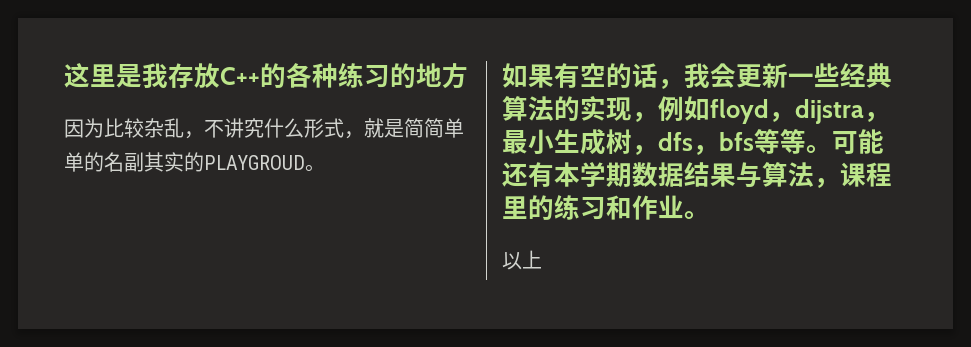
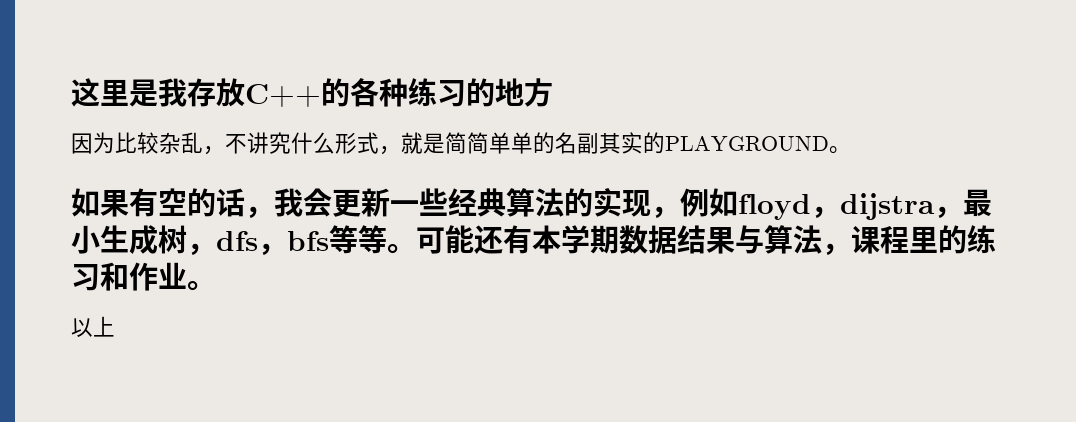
[204,155,305,170] PLAYGROUD -> [665,136,829,151] PLAYGROUND

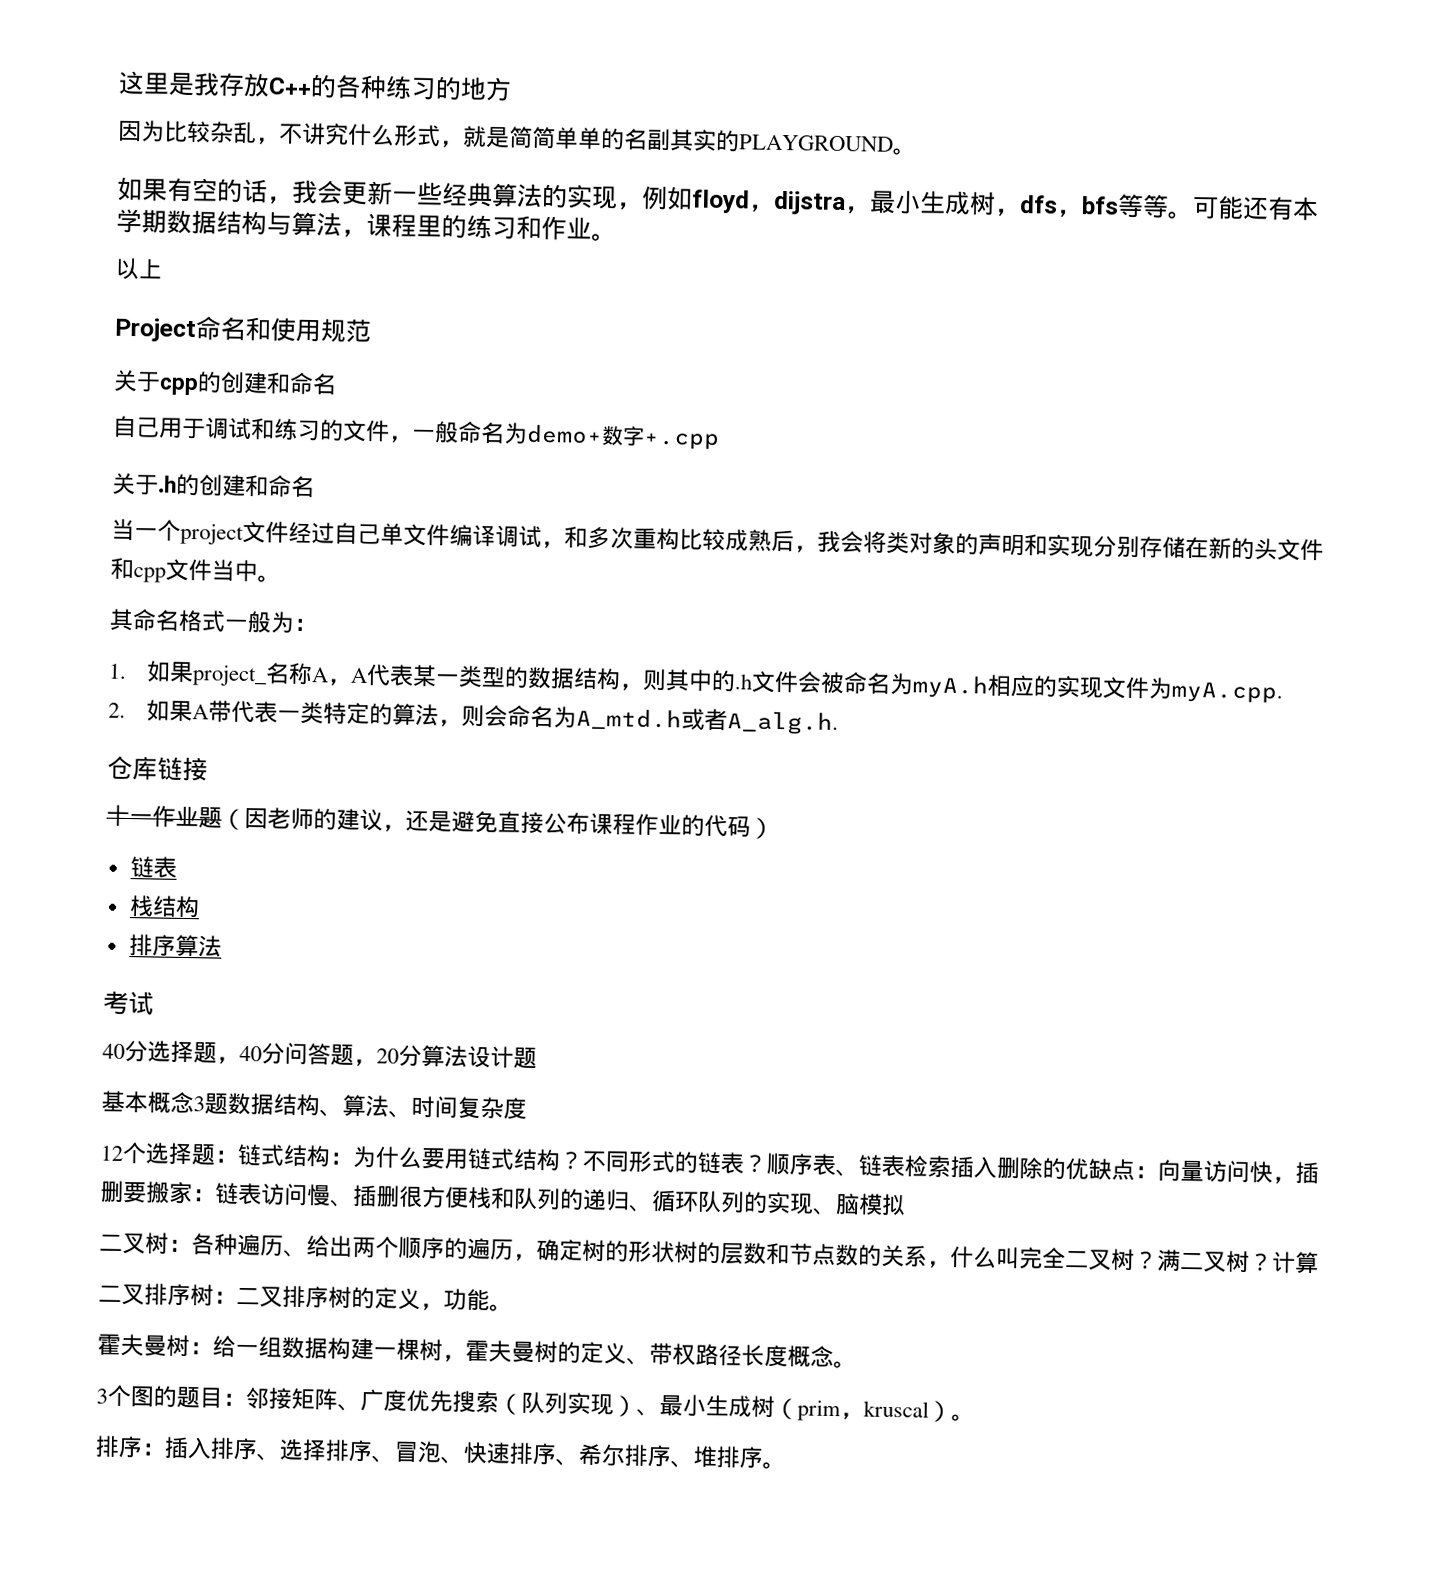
[706,227,735,254] 果 -> [241,210,267,236] 构
(115, 326) none -> [114,316,372,344] [113,369,337,396] [112,415,720,450] [112,472,315,499] [111,518,1324,562] [110,557,281,583] [109,608,317,634] [108,660,1285,704] [108,699,840,736] [107,755,208,782] [106,804,774,839] [129,856,177,878] [128,895,200,919] [128,934,222,958] [103,990,154,1016] [102,1039,537,1069] [101,1090,527,1120] [100,1141,1319,1185] [100,1180,906,1217] [99,1232,1319,1275] [98,1283,513,1312] [97,1333,857,1369] [96,1384,975,1423] [95,1435,786,1470] // Project命名和使用规范 // 关于cpp的创建和命名 // 自己用于调试和练习的文件，一般命名为demo+数字+.cpp // 关于.h的创建和命名 // 当一个project文件经过自己单文件编译调试，和多次重构比较成熟后，我会将类对象的声明和实现分别存储在新的头文件和cpp文件当中。 // 其命名格式一般为： // 1.如果project_名称A，A代表某一类型的数据结构，则其中的.h文件会被命名为myA.h相应的实现文件为myA.cpp. // 2.如果A带代表一类特定的算法，则会命名为A_mtd.h或者A_alg.h. // 仓库链接 // 十一作业题（因老师的建议，还是避免直接公布课程作业的代码） // 链表 // 栈结构 // 排序算法 // 考试 // 40分选择题，40分问答题，20分算法设计题 // 基本概念3题数据结构、算法、时间复杂度 // 12个选择题：链式结构：为什么要用链式结构？不同形式的链表？顺序表、链表检索插入删除的优缺点：向量访问快，插删要搬家：链表访问慢、插删很方便栈和队列的递归、循环队列的实现、脑模拟 // 二叉树：各种遍历、给出两个顺序的遍历，确定树的形状树的层数和节点数的关系，什么叫完全二叉树？满二叉树？计算 // 二叉排序树：二叉排序树的定义，功能。 // 霍夫曼树：给一组数据构建一棵树，霍夫曼树的定义、带权路径长度概念。 // 3个图的题目：邻接矩阵、广度优先搜索（队列实现）、最小生成树（prim，kruscal）。 // 排序：插入排序、选择排序、冒泡、快速排序、希尔排序、堆排序。

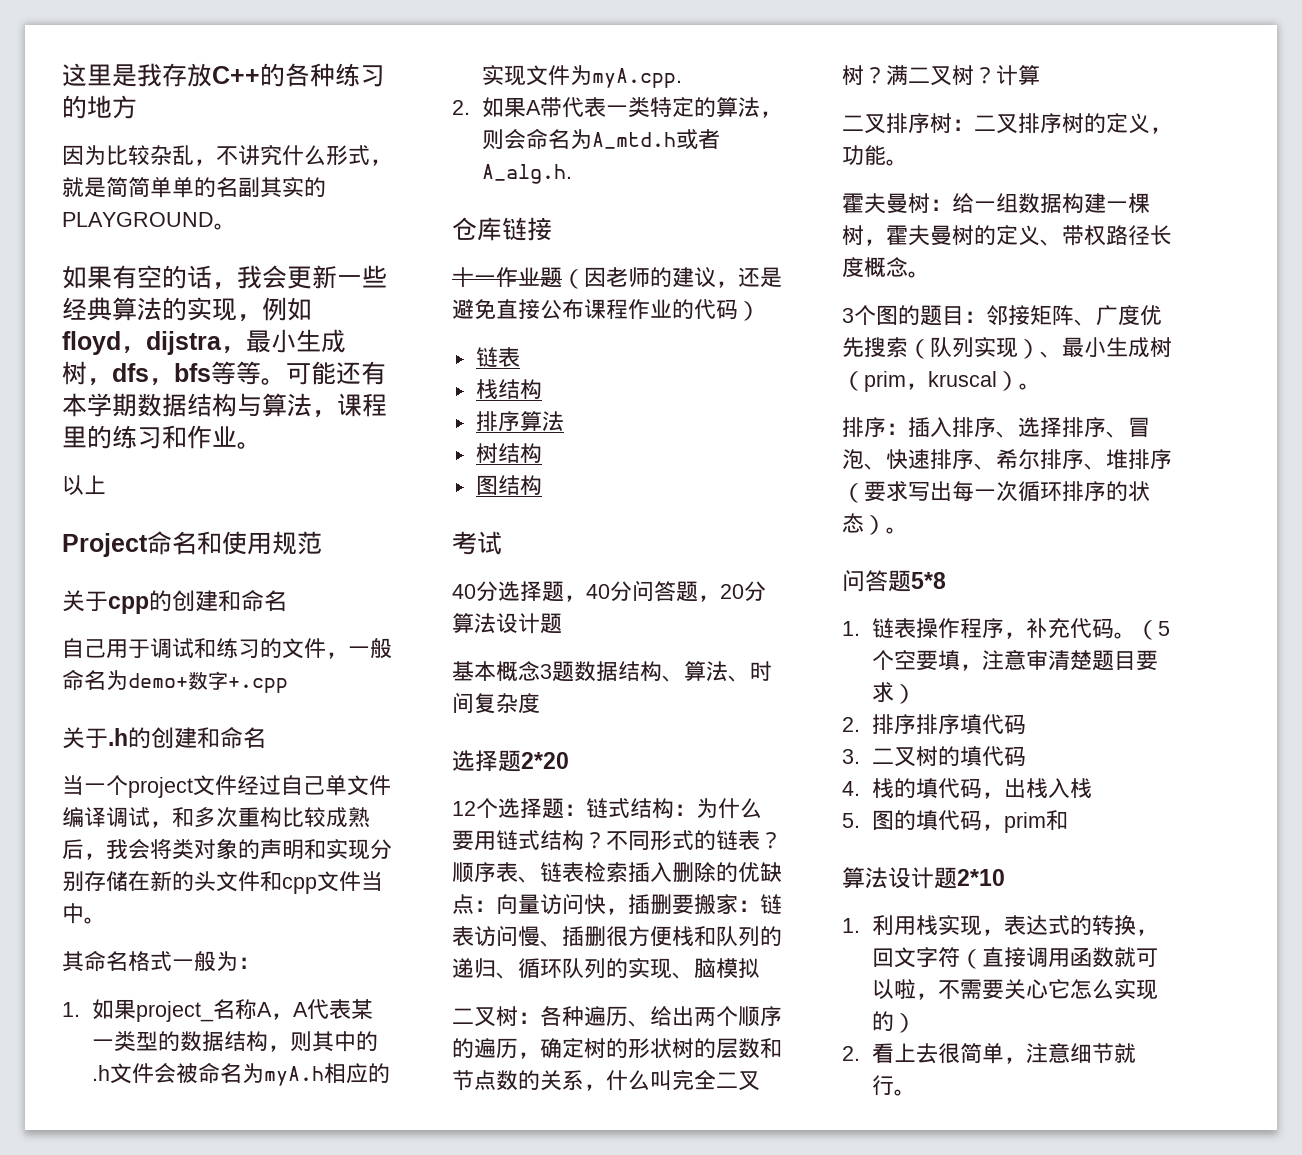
(222, 946) none -> [475,443,542,463] [475,475,542,495] // 树结构 // 图结构
(527, 1108) none -> [452,750,569,772] // 选择题2*20
(764, 1457) none -> [842,481,1150,503] [842,513,908,535] [842,570,946,592] [842,618,1170,640] [871,649,1158,671] [871,682,916,704] [842,714,1026,735] [842,746,1026,767] [842,778,1092,799] [842,810,1068,833] [842,867,1005,889] [842,915,1158,936] [871,947,1158,969] [871,979,1158,1000] [871,1011,916,1033] [842,1042,1136,1064] [871,1075,894,1096] （要求写出每一次循环排序的状态）。 // 问答题5*8 // 1.链表操作程序，补充代码。（5个空要填，注意审清楚题目要求） // 2.排序排序填代码 // 3.二叉树的填代码 // 4.栈的填代码，出栈入栈 // 5.图的填代码，prim和 // 算法设计题2*10 // 1.利用栈实现，表达式的转换，回文字符（直接调用函数就可以啦，不需要关心它怎么实现的） // 2.看上去很简单，注意细节就行

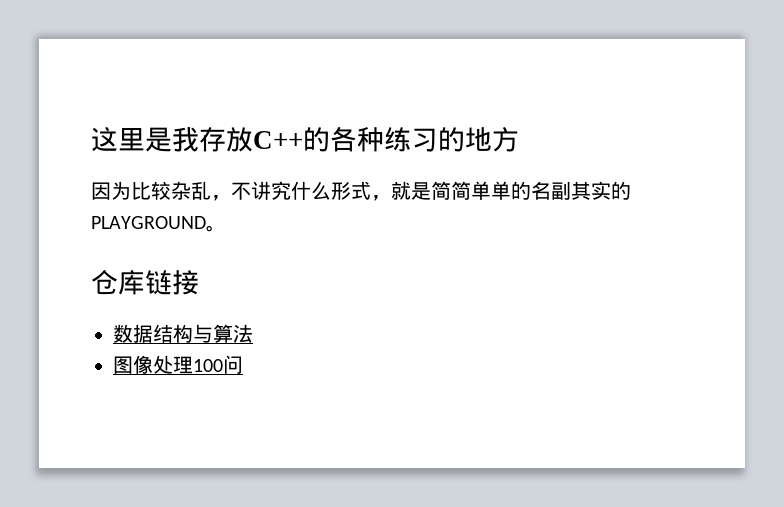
[62,265,387,290] [62,297,312,322] [62,329,346,355] [62,361,386,386] [62,393,387,418] [62,425,262,449] [62,475,106,495] [62,531,322,557] [62,590,287,614] [62,638,392,659] [62,669,288,693] [62,727,266,749] [62,775,391,798] [62,807,370,828] [62,838,392,860] [62,871,383,894] [62,903,106,924] [62,950,260,972] [62,999,373,1022] [91,1031,378,1052] [91,1062,390,1086] [481,65,682,88] [452,97,782,118] [481,128,720,150] [481,164,572,184] [452,217,552,241] [452,267,782,289] [452,299,760,321] [475,347,520,367] [475,379,542,400] [475,411,564,431] [475,443,542,463] [475,475,542,495] [452,531,502,555] [452,580,766,602] [452,613,562,634] [452,661,772,682] [452,692,540,714] [452,750,569,772] [452,798,762,819] [452,830,782,851] [452,862,782,883] [452,893,782,915] [452,925,782,947] [452,958,760,979] [452,1006,782,1027] [452,1038,782,1059] [452,1069,760,1091] [842,65,1040,86] [842,113,1172,134] [842,145,908,166] [842,193,1150,214] [842,225,1172,246] [842,257,930,278] [842,305,1162,326] [842,337,1172,359] [842,371,1041,392] [842,417,1150,438] [842,449,1172,470] [842,481,1150,503] [842,513,908,535] [842,570,946,592] [842,618,1170,640] [871,649,1158,671] [871,682,916,704] [842,714,1026,735] [842,746,1026,767] [842,778,1092,799] [842,810,1068,833] [842,867,1005,889] [842,915,1158,936] [871,947,1158,969] [871,979,1158,1000] [871,1011,916,1033] [842,1042,1136,1064] [871,1075,916,1096] 如果有空的话，我会更新一些经典算法的实现，例如floyd，dijstra，最小生成树，dfs，bfs等等。可能还有本学期数据结构与算法，课程里的练习和作业。 // 以上 // Project命名和使用规范 // 关于cpp的创建和命名 // 自己用于调试和练习的文件，一般命名为demo+数字+.cpp // 关于.h的创建和命名 // 当一个project文件经过自己单文件编译调试，和多次重构比较成熟后，我会将类对象的声明和实现分别存储在新的头文件和cpp文件当中。 // 其命名格式一般为： // 1.如果project_名称A，A代表某一类型的数据结构，则其中的.h文件会被命名为myA.h相应的实现文件为myA.cpp. // 2.如果A带代表一类特定的算法，则会命名为A_mtd.h或者A_alg.h. // 仓库链接 // 十一作业题（因老师的建议，还是避免直接公布课程作业的代码） // 链表 // 栈结构 // 排序算法 // 树结构 // 图结构 // 考试 // 40分选择题，40分问答题，20分算法设计题 // 基本概念3题数据结构、算法、时间复杂度 // 选择题2*20 // 12个选择题：链式结构：为什么要用链式结构？不同形式的链表？顺序表、链表检索插入删除的优缺点：向量访问快，插删要搬家：链表访问慢、插删很方便栈和队列的递归、循环队列的实现、脑模拟 // 二叉树：各种遍历、给出两个顺序的遍历，确定树的形状树的层数和节点数的关系，什么叫完全二叉树？满二叉树？计算 // 二叉排序树：二叉排序树的定义，功能。 // 霍夫曼树：给一组数据构建一棵树，霍夫曼树的定义、带权路径长度概念。 // 3个图的题目：邻接矩阵、广度优先搜索（队列实现）、最小生成树（prim，kruscal）。 // 排序：插入排序、选择排序、冒泡、快速排序、希尔排序、堆排序（要求写出每一次循环排序的状态）。 // 问答题5*8 // 1.链表操作程序，补充代码。（5个空要填，注意审清楚题目要求） // 2.排序排序填代码 // 3.二叉树的填代码 // 4.栈的填代码，出栈入栈 // 5.图的填代码，prim和 // 算法设计题2*10 // 1.利用栈实现，表达式的转换，回文字符（直接调用函数就可以啦，不需要关心它怎么实现的） // 2.看上去很简单，注意细节就行。 -> [91,270,199,295] [113,324,253,343] [113,355,243,374] 仓库链接 // 数据结构与算法 // 图像处理100问

